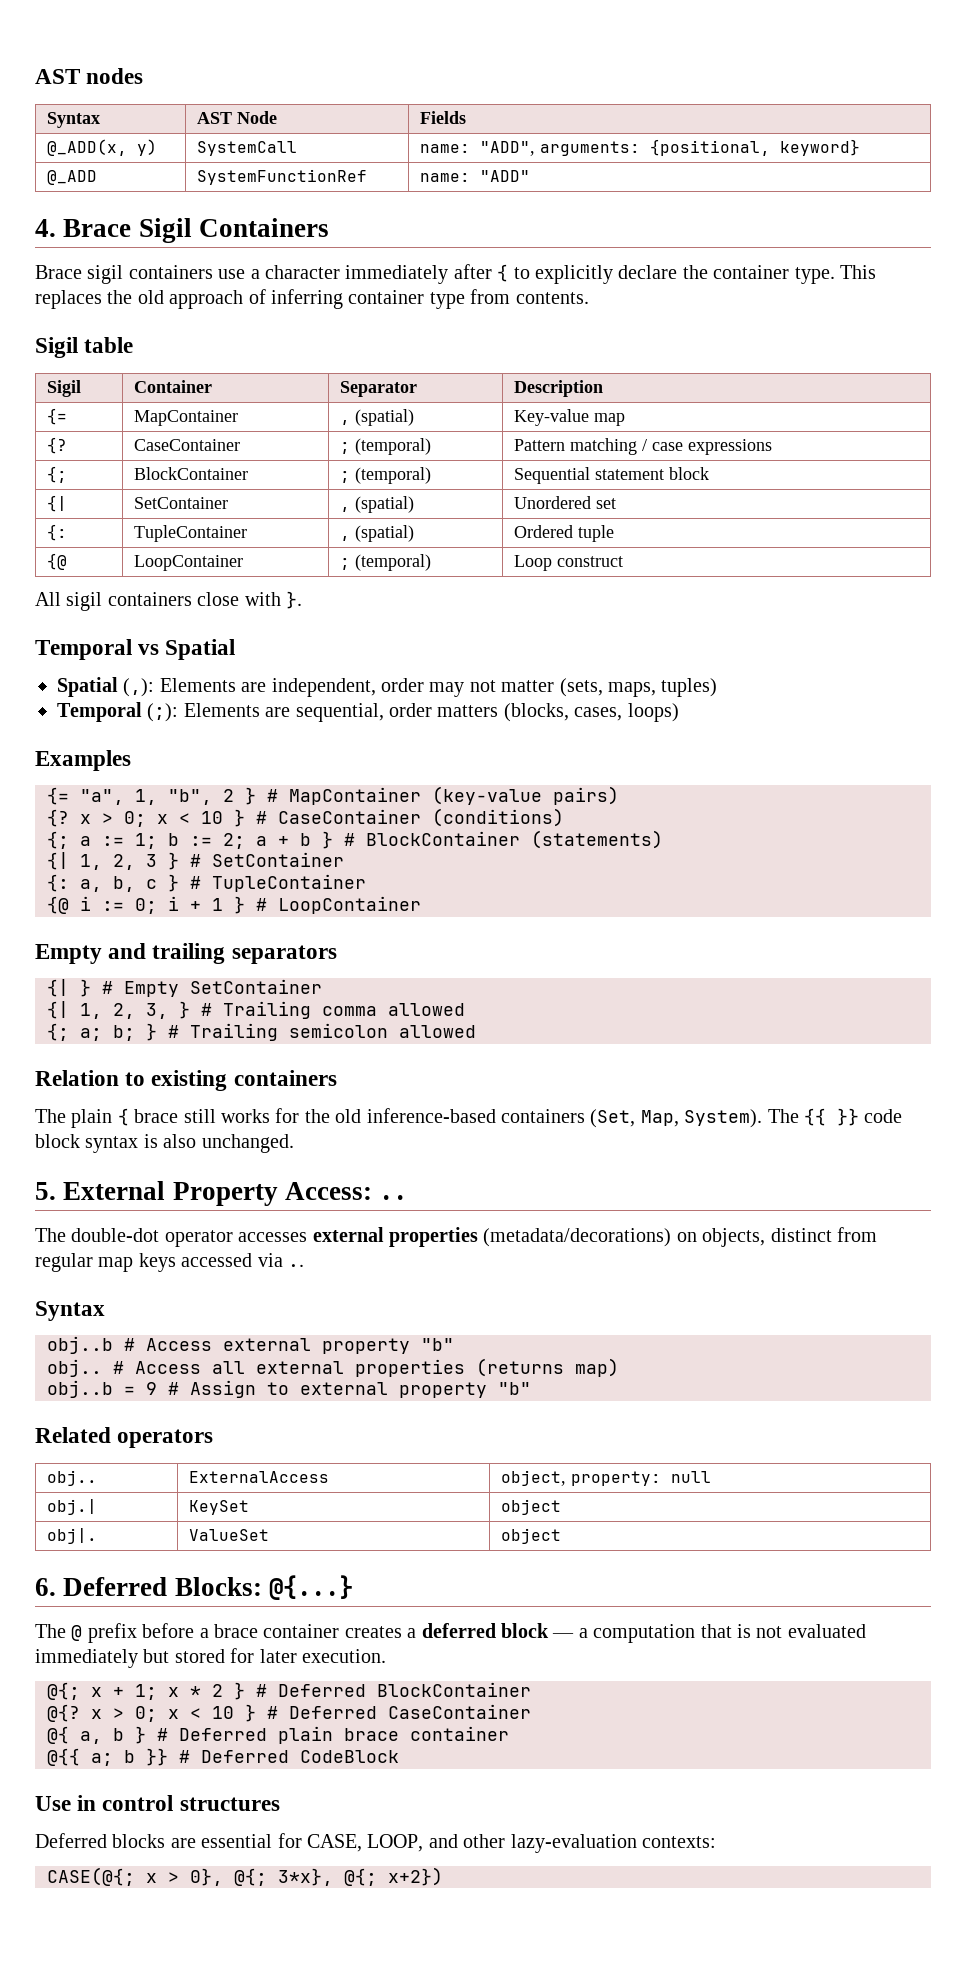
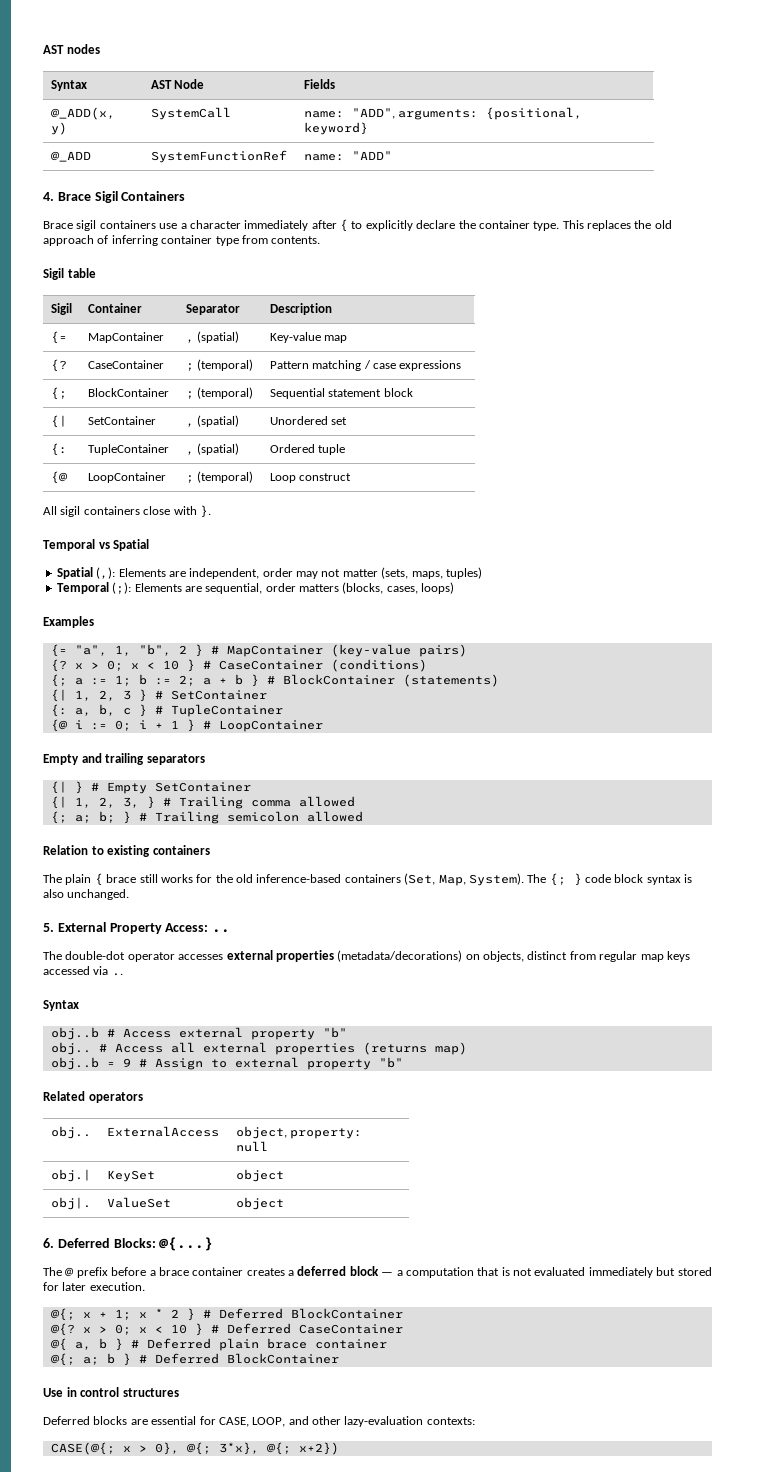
[803,1108,859,1126] {{ }} -> [549,873,582,886] {; }
[47,1748,80,1766] @{{ -> [50,1353,75,1366] @{;
[146,1748,399,1766] }} # Deferred CodeBlock -> [122,1353,339,1366] } # Deferred BlockContainer

